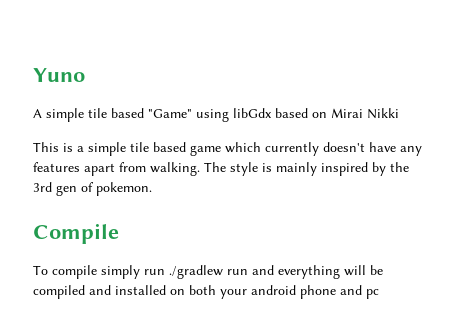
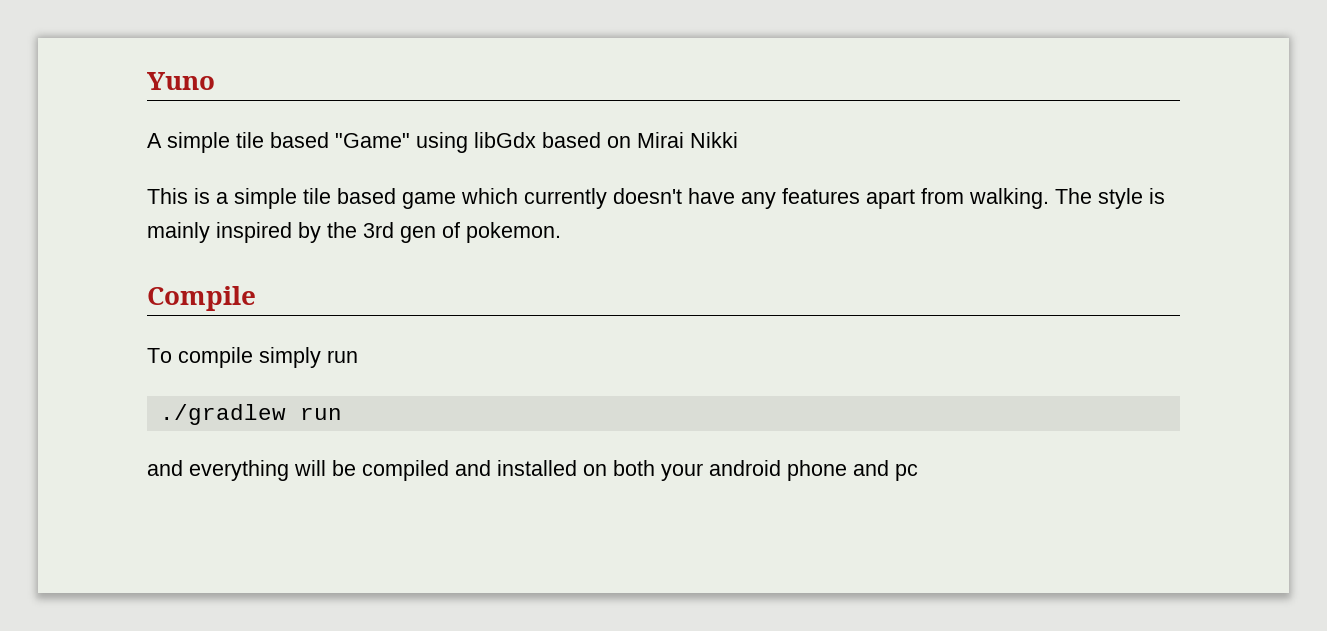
(165, 272) none -> (358, 356) //
(248, 272) none -> (342, 413) //

